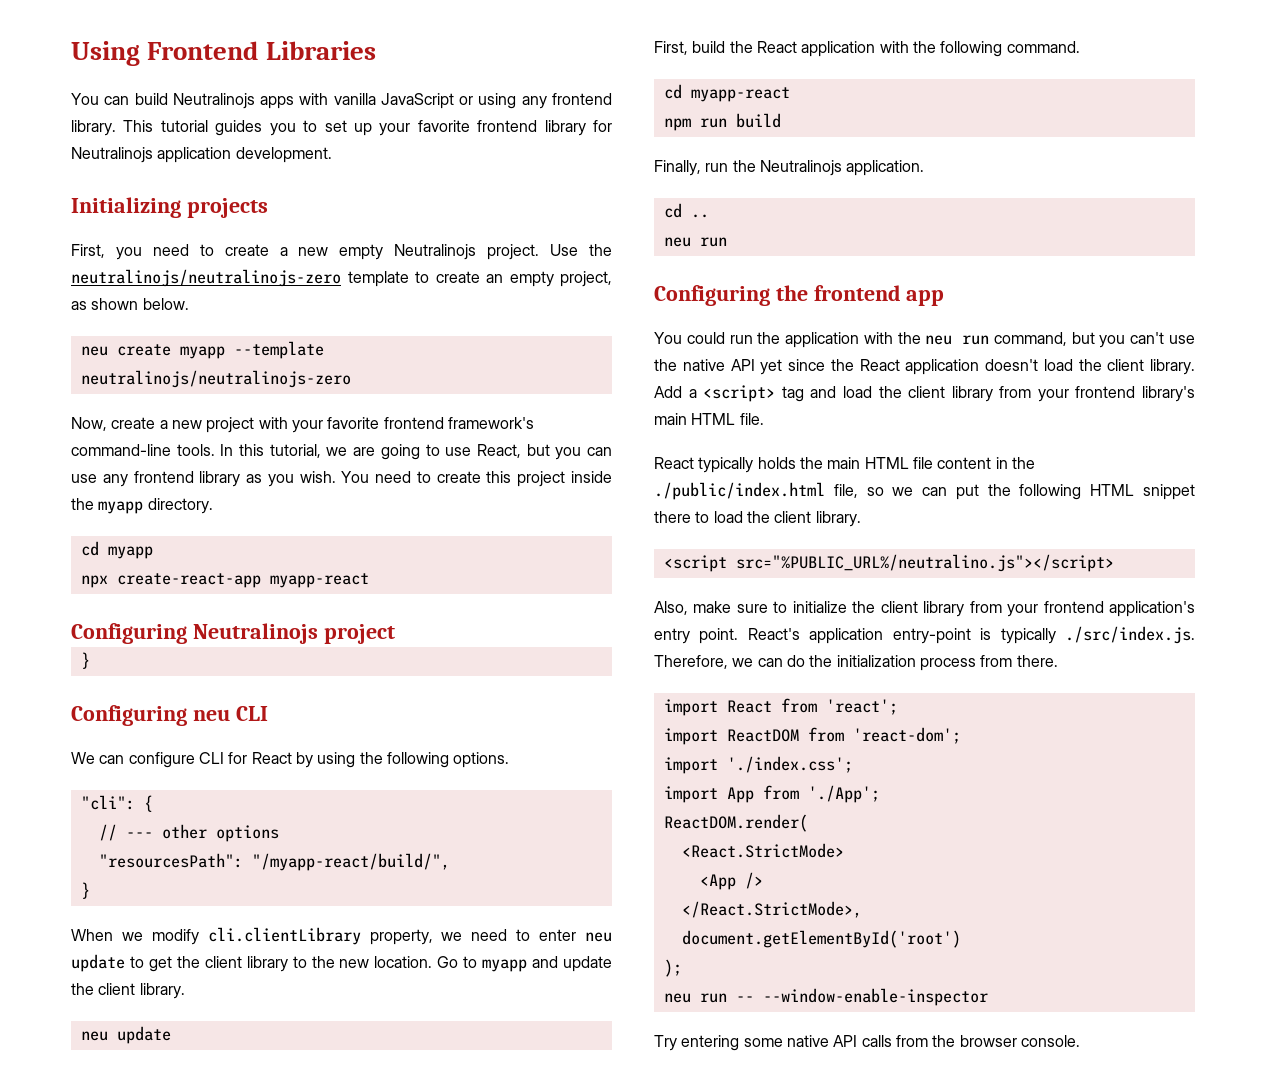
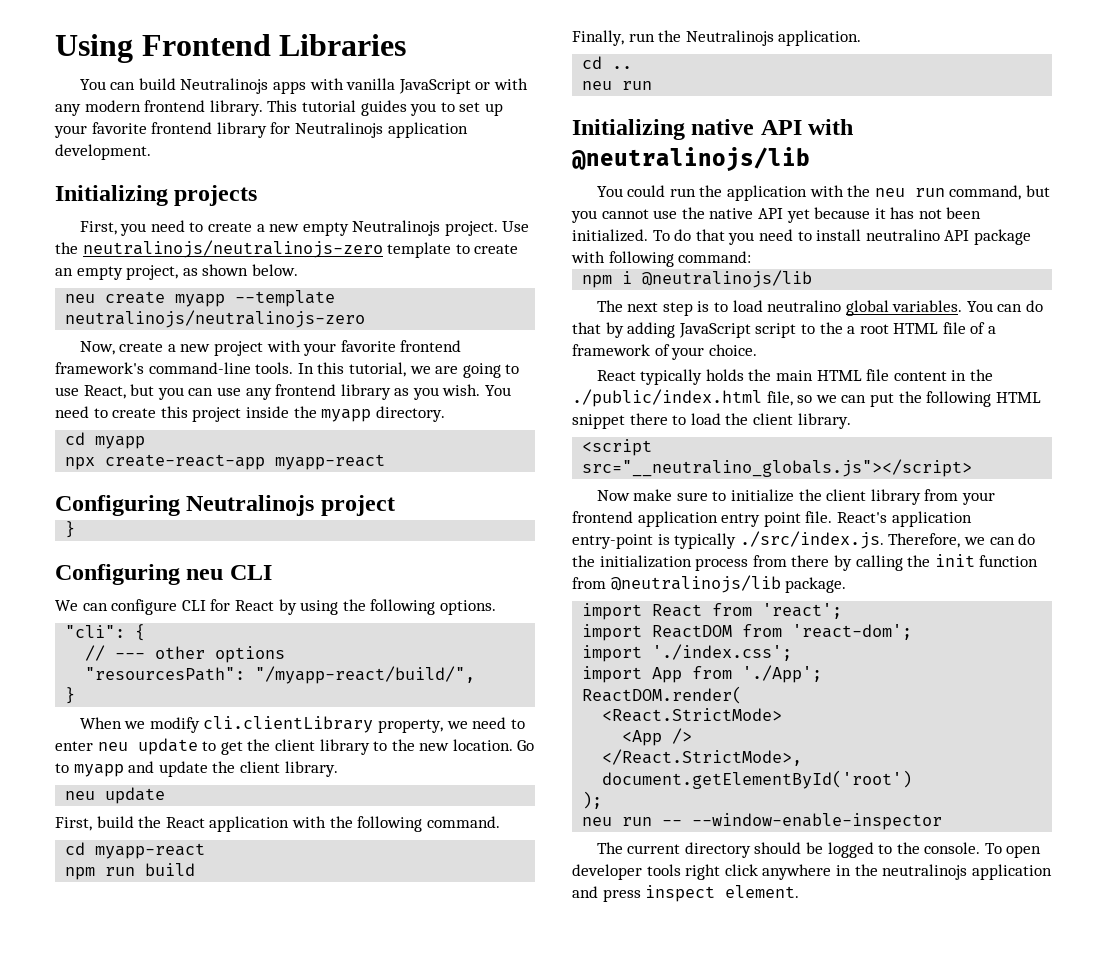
[478,93,547,109] using any -> [493,78,528,90] [55,100,141,116] with any modern
[654,285,945,306] Configuring the frontend app -> [572,119,854,140] [571,147,810,172] Initializing native API with @neutralinojs/lib
[1130,332,1165,344] can't -> [601,209,649,219] cannot
[788,359,1195,375] [654,385,1195,402] [654,413,764,425] since the React application doesn't load the client library. Add a <script> tag and load the client library from your frontend library's main HTML file. -> [814,207,982,219] [572,229,1031,245] [571,251,752,267] [582,270,813,288] [596,300,1044,316] [572,322,997,338] [572,344,757,360] because it has not been initialized. To do that you need to install neutralino API package with following command: // npm i @neutralinojs/lib // The next step is to load neutralino global variables. You can do that by adding JavaScript script to the a root HTML file of a framework of your choice.
[735,554,1114,572] [654,601,688,615] src="%PUBLIC_URL%/neutralino.js"></script> // Also, -> [582,459,973,477] [596,490,630,501] src="__neutralino_globals.js"></script> // Now
[1109,601,1195,617] [654,628,739,644] application's entry point. -> [637,511,833,527] application entry point file.
[1016,655,1058,667] there. -> [791,554,1039,571] [572,575,847,593] there by calling the init function from @neutralinojs/lib package.
[654,1035,1080,1051] Try entering some native API calls from the browser console. -> [596,842,1042,858] [572,864,1052,880] [572,885,800,902] The current directory should be logged to the console. To open developer tools right click anywhere in the neutralinojs application and press inspect element.

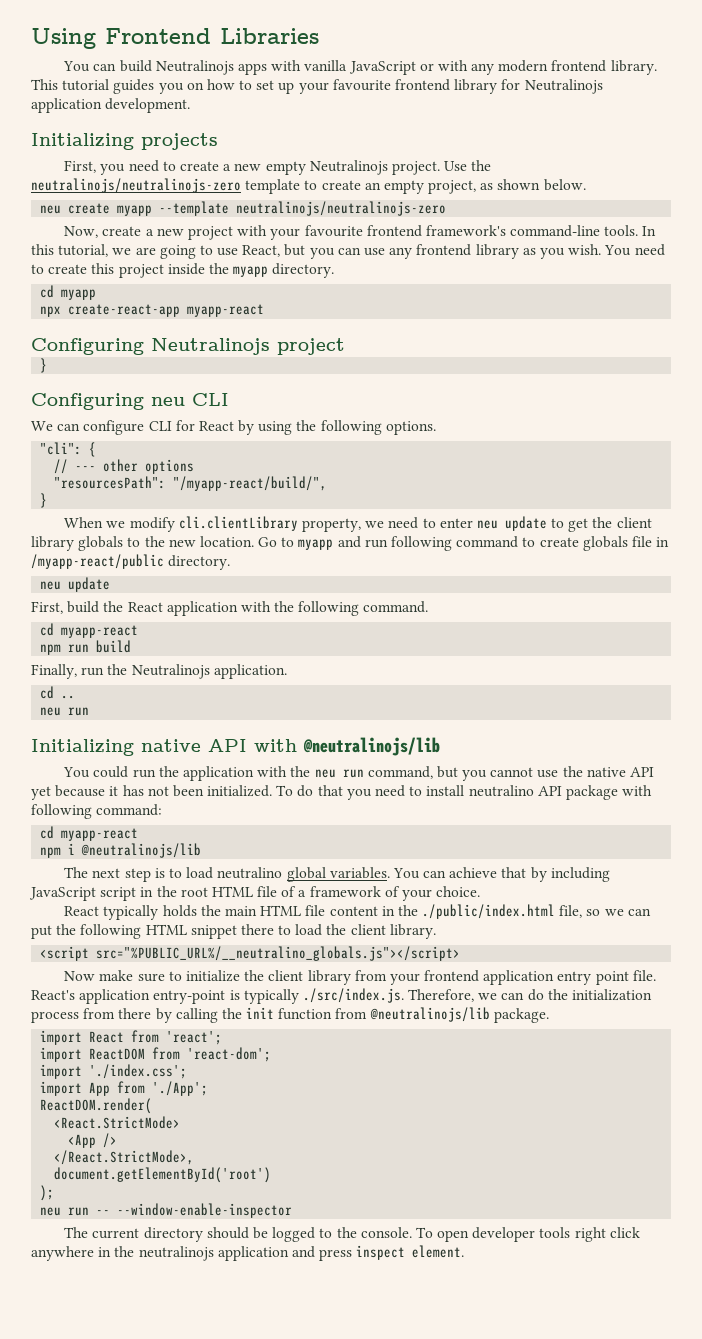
(437, 109) none -> [186,79,235,90] on how
[91,122,147,134] favorite -> [332,79,391,91] favourite
[340,340,396,352] favorite -> [304,225,363,237] favourite
(370, 747) none -> [78,536,124,551] globals
[158,761,338,777] update the client library. -> [364,536,670,551] [31,554,231,570] run following command to create globals file in /myapp-react/public directory.
(752, 257) none -> [40,826,139,841] // cd myapp-react
[1026,300,1044,312] do -> [449,867,498,878] achieve
[627,322,676,338] adding -> [550,867,610,882] including
[800,322,856,334] to the a -> [140,886,177,897] in the
[582,459,973,477] src="__neutralino_globals.js"></script> -> [96,946,461,961] src="%PUBLIC_URL%/__neutralino_globals.js"></script>

